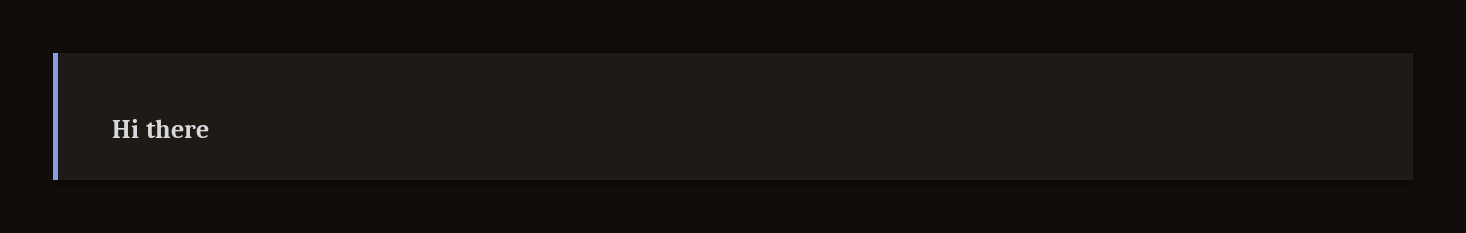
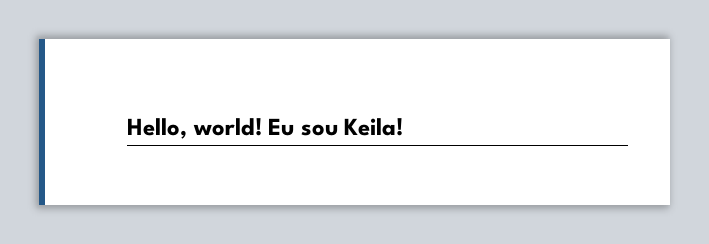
[112,119,209,138] Hi there -> [127,118,404,139] Hello, world! Eu sou Keila!

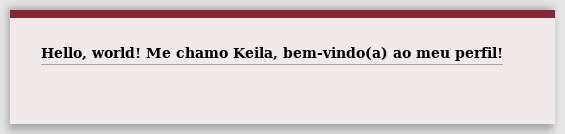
[268,118,404,136] Eu sou Keila! -> [146,47,503,61] Me chamo Keila, bem-vindo(a) ao meu perfil!

